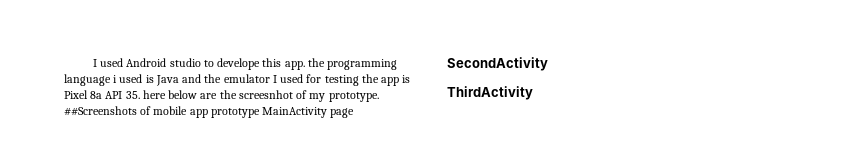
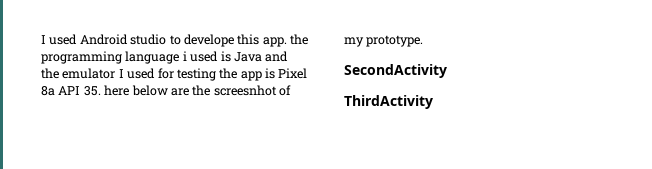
[64,106,355,118] ##Screenshots of mobile app prototype MainActivity page -> (424, 41) none

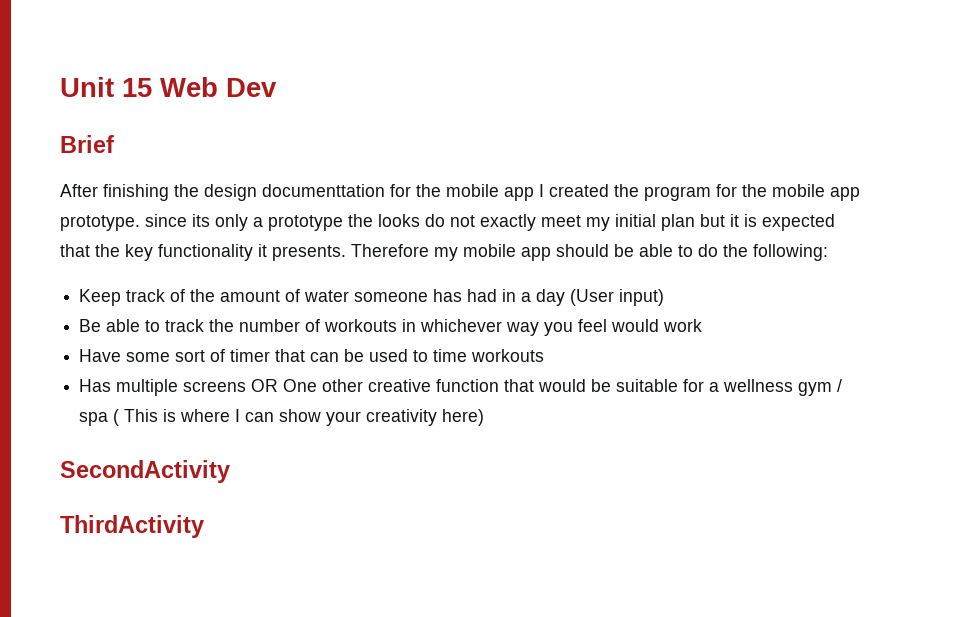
[41,34,308,47] [41,51,289,64] [41,68,308,81] [41,85,291,96] [344,35,424,47] I used Android studio to develope this app. the programming language i used is Java and the emulator I used for testing the app is Pixel 8a API 35. here below are the screesnhot of my prototype. -> [60,77,277,97] [60,135,114,153] [60,184,860,201] [60,214,835,231] [60,244,828,261] [79,289,665,306] [79,319,703,336] [79,349,545,362] [79,379,843,396] [79,409,485,426] Unit 15 Web Dev // Brief // After finishing the design documenttation for the mobile app I created the program for the mobile app prototype. since its only a prototype the looks do not exactly meet my initial plan but it is expected that the key functionality it presents. Therefore my mobile app should be able to do the following: // Keep track of the amount of water someone has had in a day (User input) // Be able to track the number of workouts in whichever way you feel would work // Have some sort of timer that can be used to time workouts // Has multiple screens OR One other creative function that would be suitable for a wellness gym / spa ( This is where I can show your creativity here)

